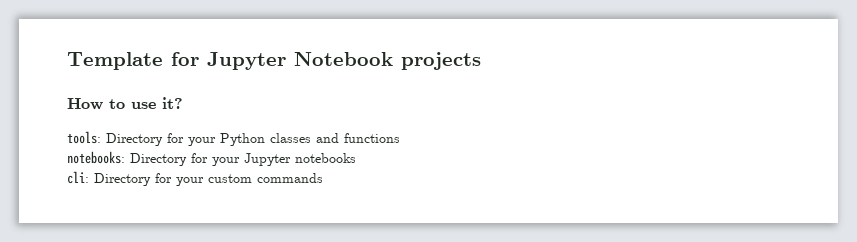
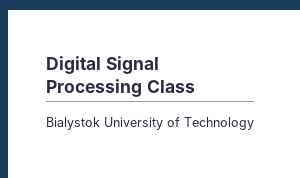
[67,52,481,70] [67,97,183,110] [67,131,400,146] [67,151,356,166] [67,171,323,186] Template for Jupyter Notebook projects // How to use it? // tools: Directory for your Python classes and functions // notebooks: Directory for your Jupyter notebooks // cli: Directory for your custom commands -> [46,56,159,74] [46,79,195,97] [46,117,254,130] Digital Signal Processing Class // Bialystok University of Technology

